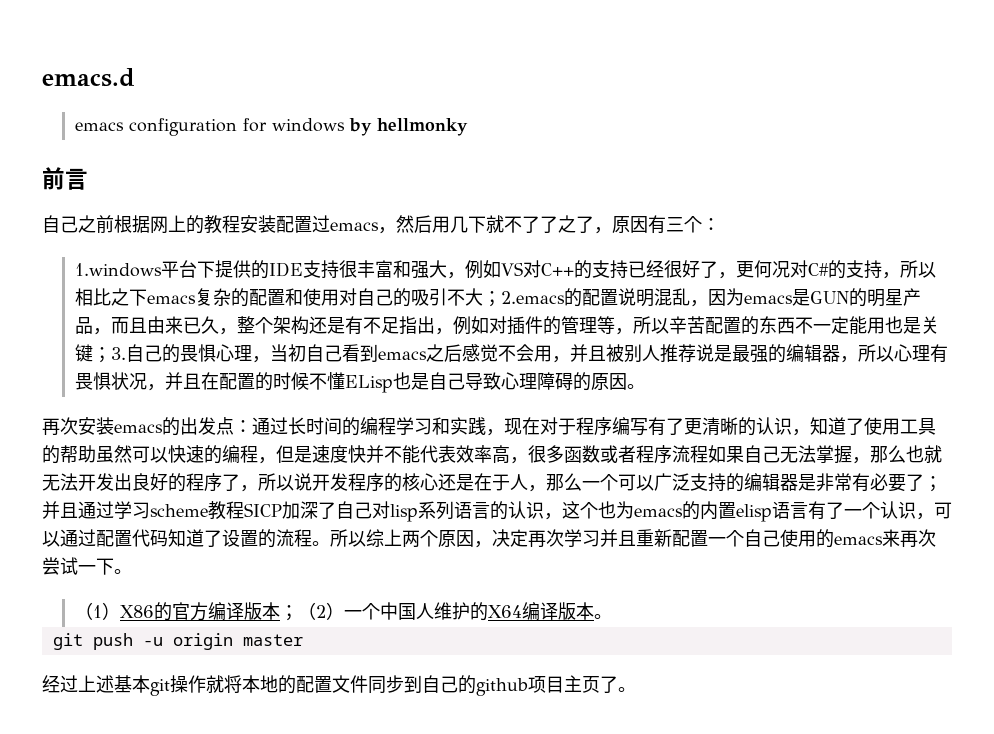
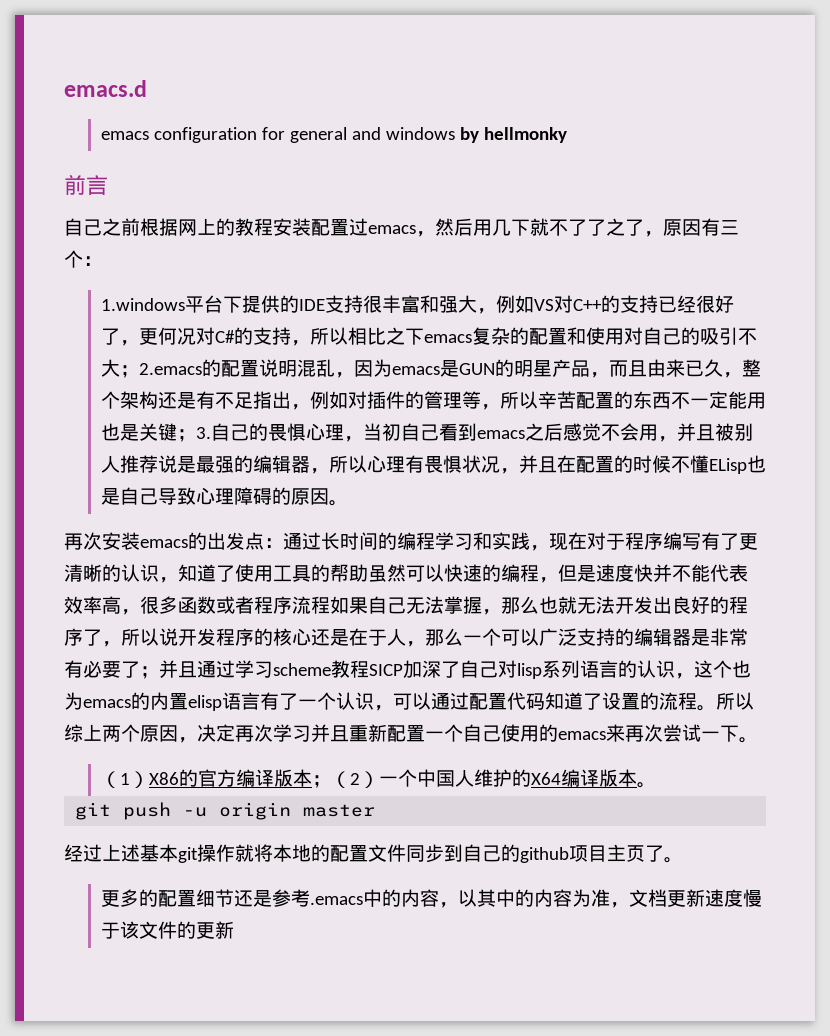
(267, 125) none -> [289,127,381,143] general and
(636, 689) none -> [100,889,762,908] [100,921,234,939] // 更多的配置细节还是参考.emacs中的内容，以其中的内容为准，文档更新速度慢于该文件的更新

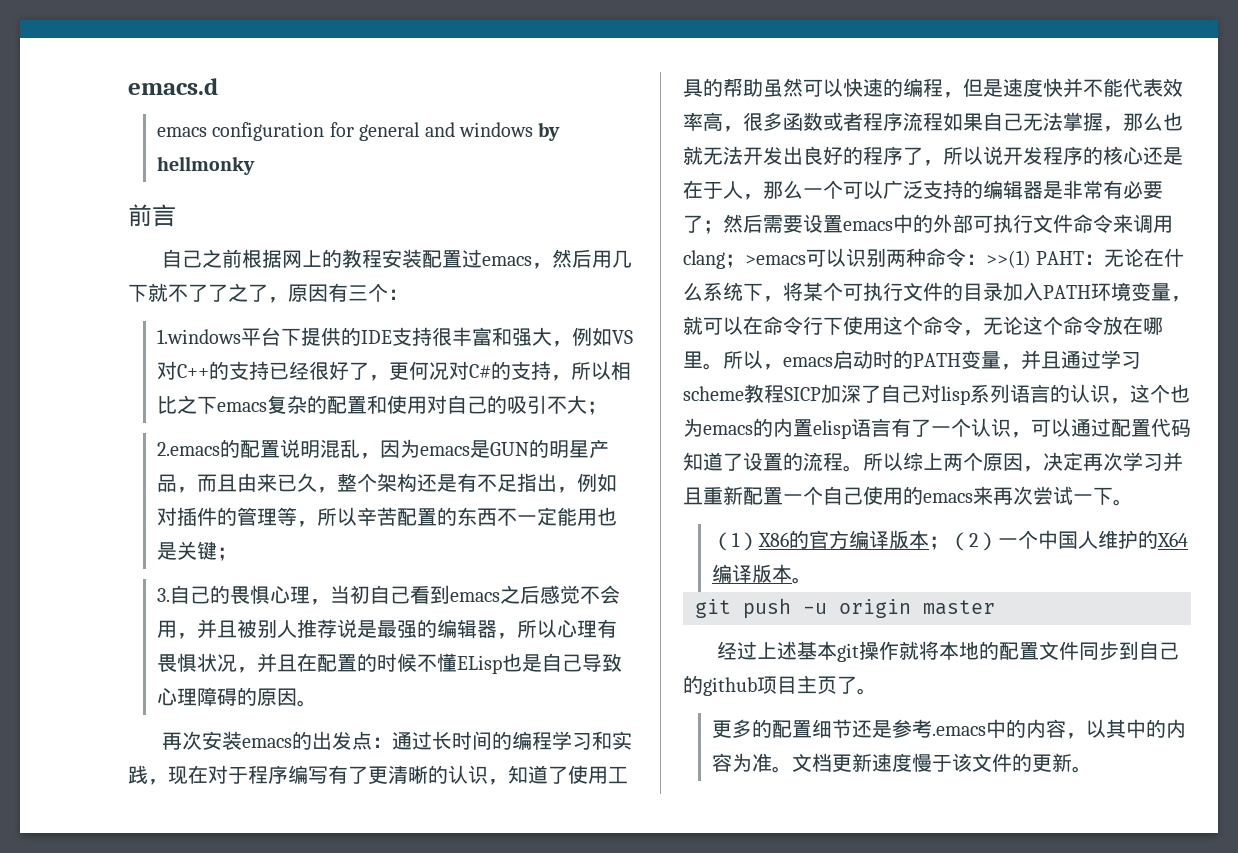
(139, 371) none -> (608, 408) //
(196, 435) none -> (238, 554) //
(159, 672) none -> [723,214,1173,233] [683,248,1185,269] [683,282,1191,302] [683,316,1163,336] [683,350,1021,370] 然后需要设置emacs中的外部可执行文件命令来调用clang；>emacs可以识别两种命令：>>(1) PAHT：无论在什么系统下，将某个可执行文件的目录加入PATH环境变量，就可以在命令行下使用这个命令，无论这个命令放在哪里。所以，emacs启动时的PATH变量，
[609,902,629,908] ， -> [772,766,793,773] 。
(234, 930) none -> [1072,766,1093,773] 。

